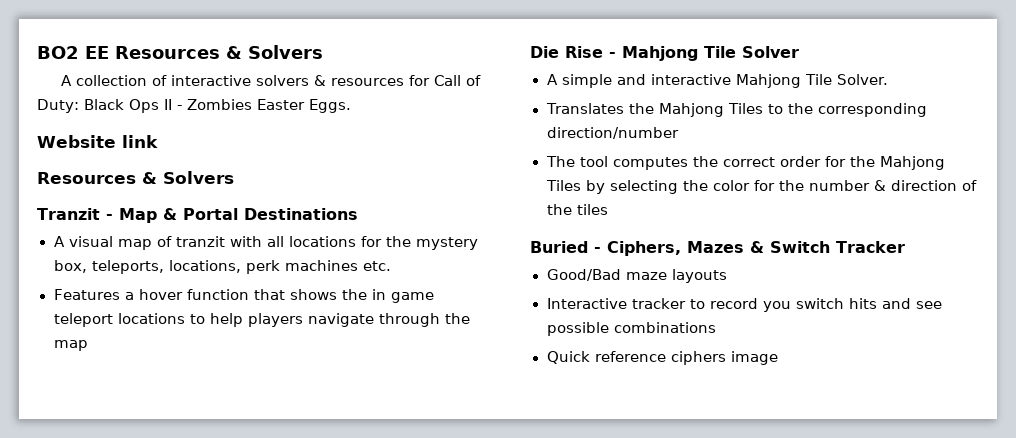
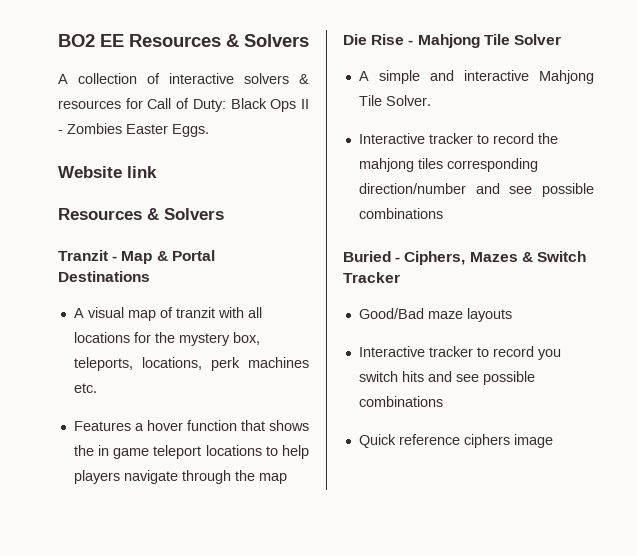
[545,103,928,117] [546,127,679,139] [545,156,945,170] [545,180,977,194] [546,204,608,215] Translates the Mahjong Tiles to the corresponding direction/number // The tool computes the correct order for the Mahjong Tiles by selecting the color for the number & direction of the tiles -> [358,133,558,144] [358,158,538,172] [358,183,594,197] [358,208,443,219] Interactive tracker to record the mahjong tiles corresponding direction/number and see possible combinations

